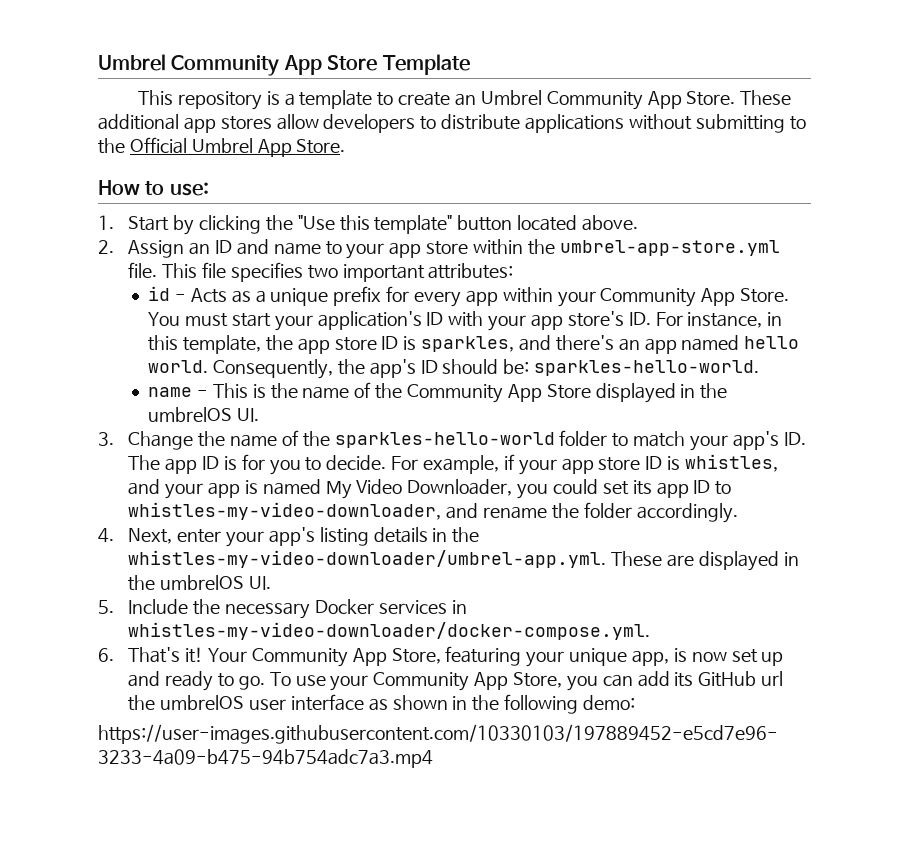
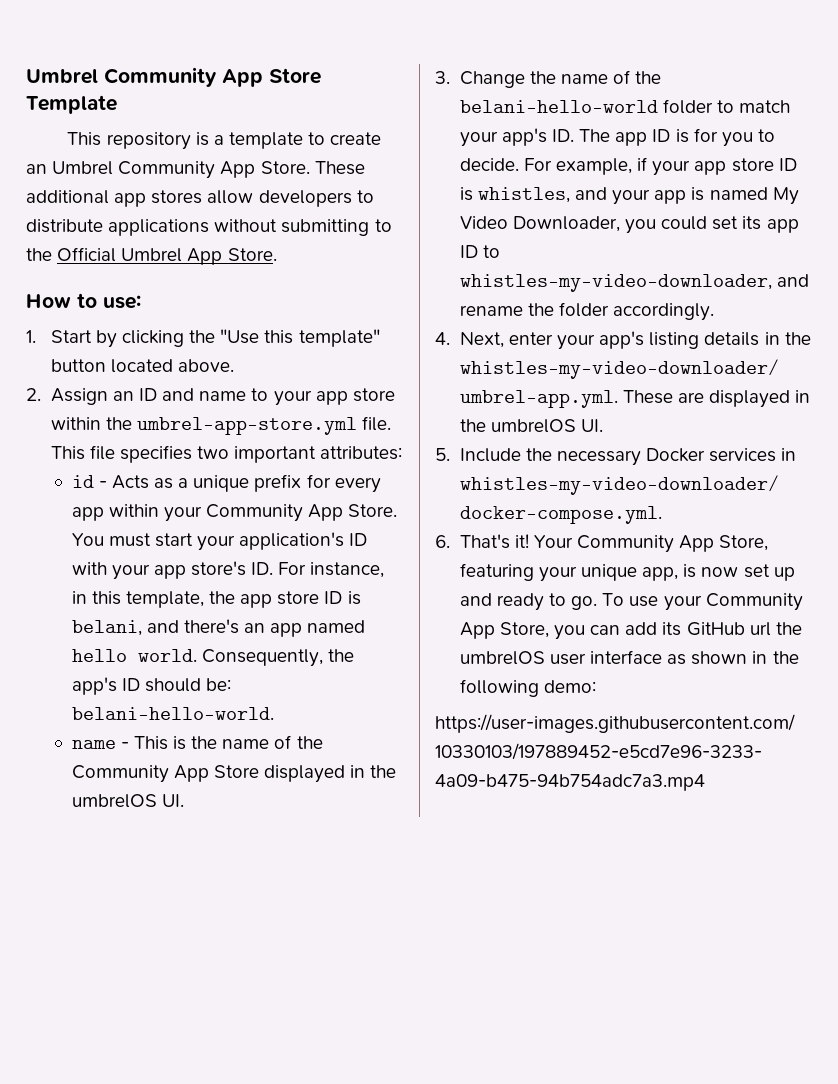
[421,336,515,352] sparkles, -> [71,620,142,636] belani,
[534,360,760,376] sparkles-hello-world. -> [71,707,274,720] belani-hello-world.
[334,432,555,448] sparkles-hello-world -> [459,100,658,113] belani-hello-world

